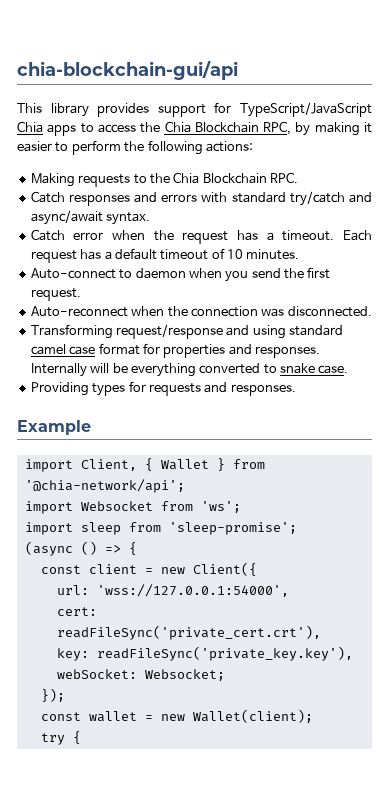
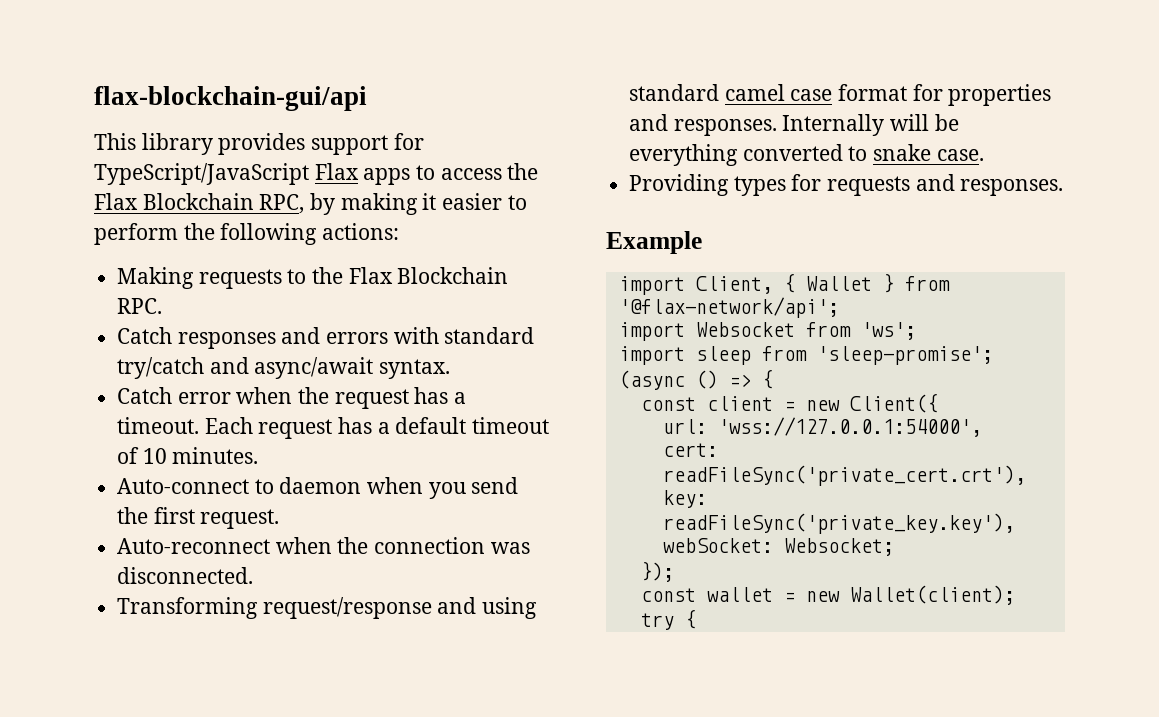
[17,61,238,80] chia-blockchain-gui/api -> [94,86,367,111] flax-blockchain-gui/api
[17,121,43,133] Chia -> [314,163,359,180] Flax
[164,121,191,133] Chia -> [94,193,138,210] Flax
[173,172,200,184] Chia -> [348,267,393,284] Flax
[24,479,185,493] '@chia-network/api'; -> [618,297,839,318] '@flax-network/api';

